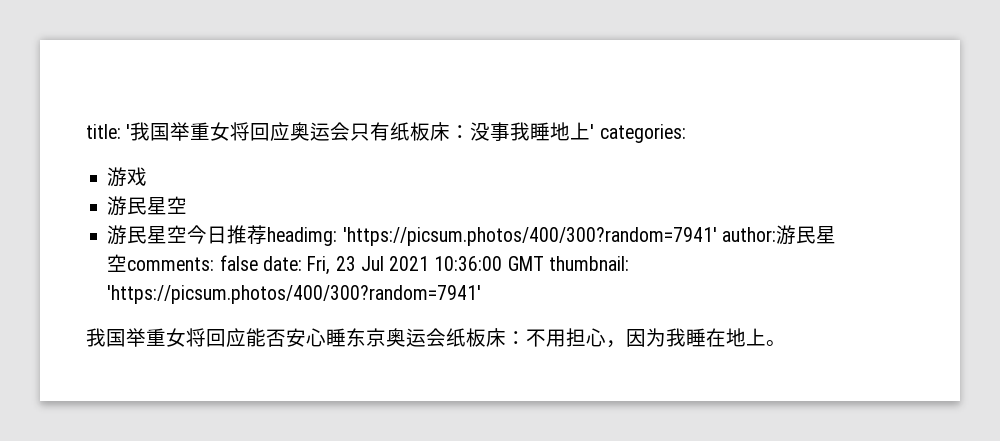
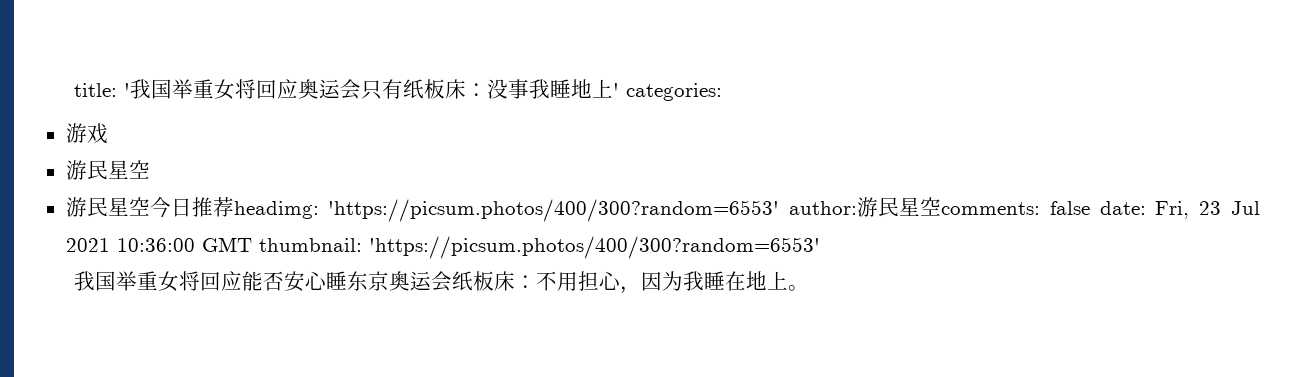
[342,227,717,246] 'https://picsum.photos/400/300?random=7941' -> [328,199,780,222] 'https://picsum.photos/400/300?random=6553'
[107,285,482,304] 'https://picsum.photos/400/300?random=7941' -> [368,236,820,259] 'https://picsum.photos/400/300?random=6553'

